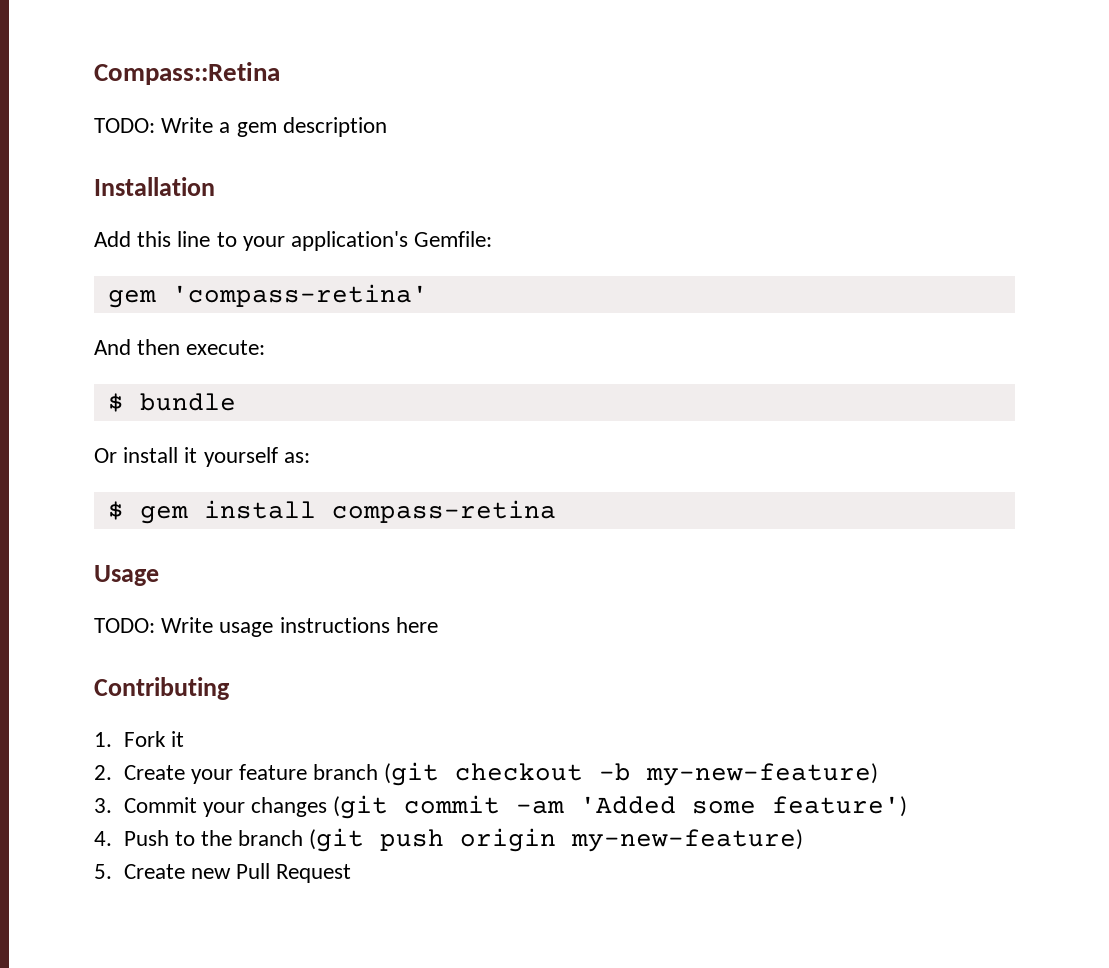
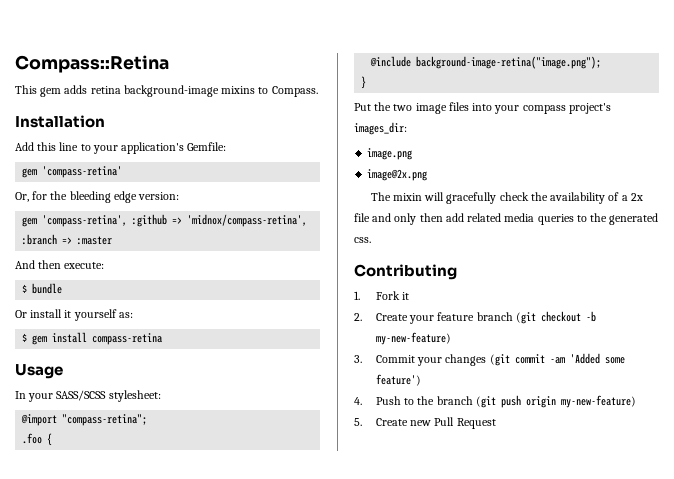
[94,117,387,137] TODO: Write a gem description -> [15,85,318,97] This gem adds retina background-image mixins to Compass.
(428, 295) none -> [15,191,180,203] [22,214,308,227] [22,234,113,245] // Or, for the bleeding edge version: // gem 'compass-retina', :github => 'midnox/compass-retina', :branch => :master
[94,617,438,637] TODO: Write usage instructions here -> [15,390,161,402] [21,414,148,426] [22,433,53,446] [370,56,602,69] [361,76,367,89] [354,102,611,114] [354,122,407,135] [367,148,413,160] [367,169,428,181] [370,192,643,204] [354,213,659,225] [354,237,371,243] In your SASS/SCSS stylesheet: // @import "compass-retina"; // .foo { // @include background-image-retina("image.png"); // } // Put the two image files into your compass project's images_dir: // image.png // image@2x.png // The mixin will gracefully check the availability of a 2x file and only then add related media queries to the generated css.

